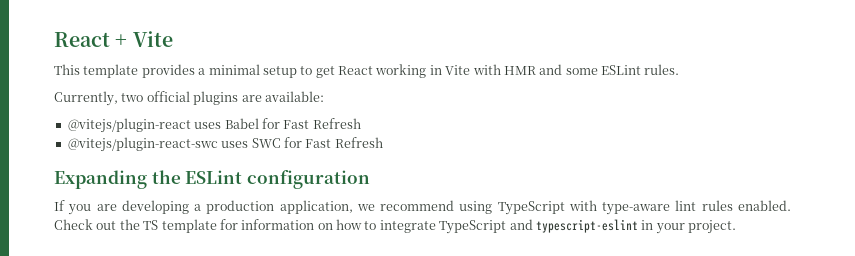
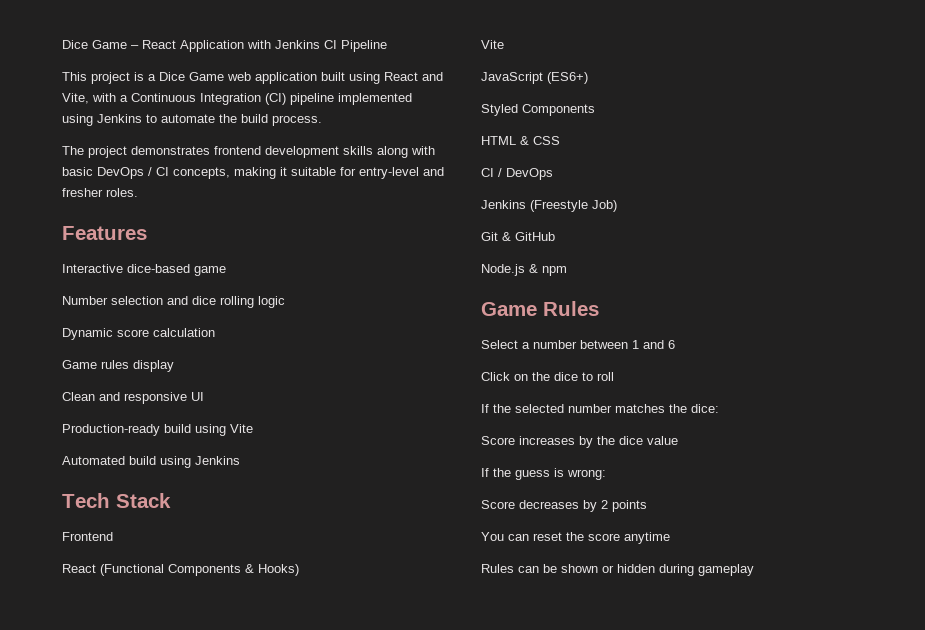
[54,31,173,47] [54,64,680,78] [54,91,324,106] [67,118,361,133] [67,137,383,152] [54,170,370,189] [54,200,791,215] [54,219,736,234] React + Vite // This template provides a minimal setup to get React working in Vite with HMR and some ESLint rules. // Currently, two official plugins are available: // @vitejs/plugin-react uses Babel for Fast Refresh // @vitejs/plugin-react-swc uses SWC for Fast Refresh // Expanding the ESLint configuration // If you are developing a production application, we recommend using TypeScript with type-aware lint rules enabled. Check out the TS template for information on how to integrate TypeScript and typescript-eslint in your project. -> [62,40,387,52] [62,72,443,84] [62,93,412,105] [62,114,322,126] [62,146,435,158] [62,167,444,179] [62,188,138,197] [62,226,147,240] [62,264,226,276] [62,296,285,308] [62,328,215,340] [62,360,174,372] [62,392,204,404] [62,424,253,436] [62,456,240,468] [62,493,171,508] [62,532,113,541] [62,564,299,576] [481,40,504,49] [481,72,588,84] [481,104,595,116] [481,136,560,145] [481,168,553,180] [481,200,617,212] [481,232,555,241] [481,264,567,276] [481,301,599,316] [481,340,675,349] [481,372,614,381] [481,404,719,413] [481,436,678,448] [481,468,606,480] [481,500,647,512] [481,532,670,544] [481,564,754,576] Dice Game – React Application with Jenkins CI Pipeline // This project is a Dice Game web application built using React and Vite, with a Continuous Integration (CI) pipeline implemented using Jenkins to automate the build process. // The project demonstrates frontend development skills along with basic DevOps / CI concepts, making it suitable for entry-level and fresher roles. // Features // Interactive dice-based game // Number selection and dice rolling logic // Dynamic score calculation // Game rules display // Clean and responsive UI // Production-ready build using Vite // Automated build using Jenkins // Tech Stack // Frontend // React (Functional Components & Hooks) // Vite // JavaScript (ES6+) // Styled Components // HTML & CSS // CI / DevOps // Jenkins (Freestyle Job) // Git & GitHub // Node.js & npm // Game Rules // Select a number between 1 and 6 // Click on the dice to roll // If the selected number matches the dice: // Score increases by the dice value // If the guess is wrong: // Score decreases by 2 points // You can reset the score anytime // Rules can be shown or hidden during gameplay

